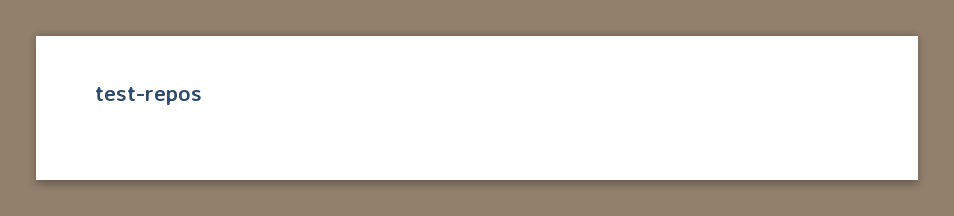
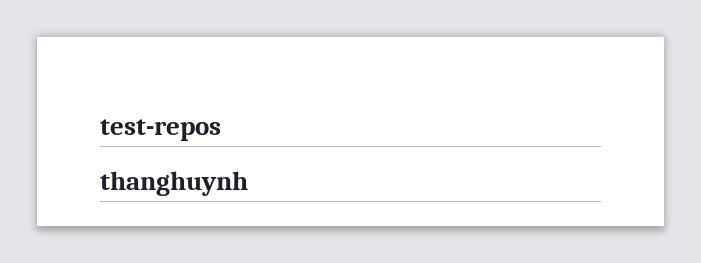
(202, 96) none -> [100,171,248,196] // thanghuynh

